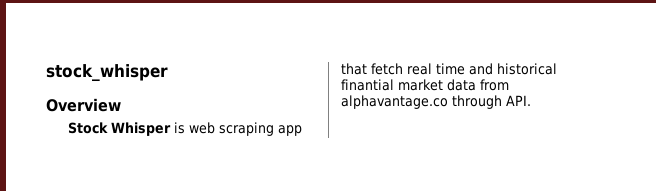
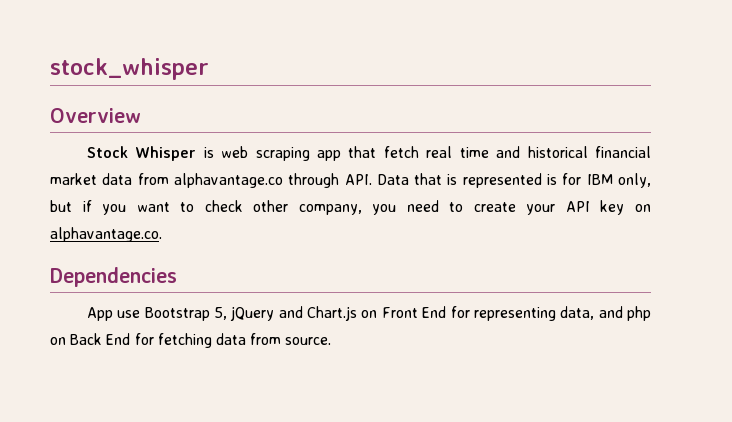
[341,79,394,91] finantial -> [595,146,652,158] financial
(531, 100) none -> [376,173,651,188] [50,200,651,215] [50,227,162,242] [50,267,177,287] [86,306,651,321] [50,333,332,348] Data that is represented is for IBM only, but if you want to check other company, you need to create your API key on alphavantage.co. // Dependencies // App use Bootstrap 5, jQuery and Chart.js on Front End for representing data, and php on Back End for fetching data from source.

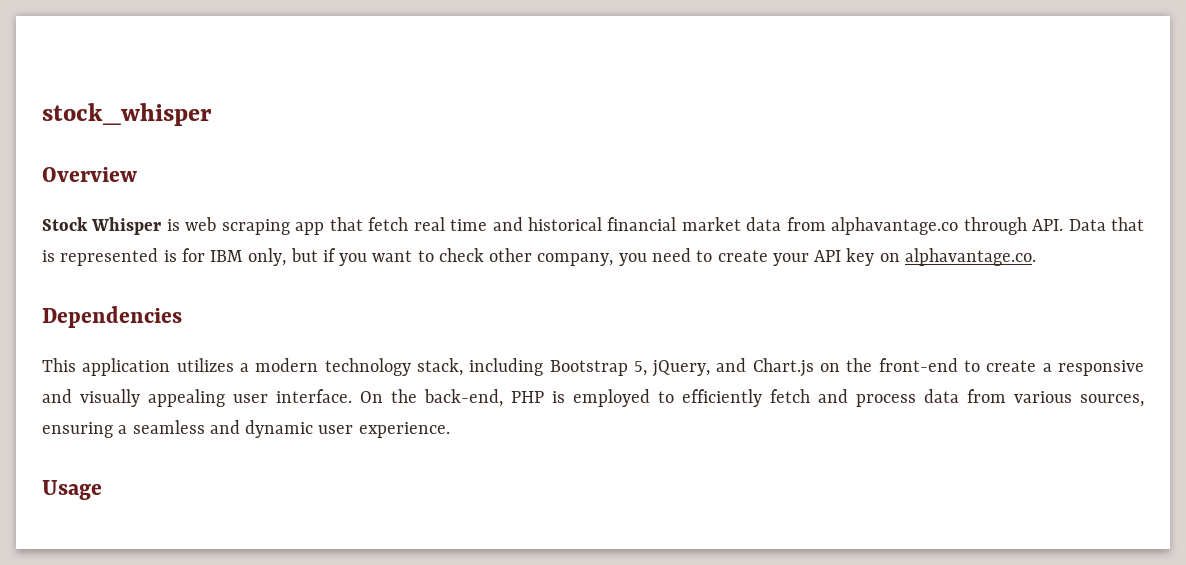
[86,307,141,321] App use -> [42,358,544,376] This application utilizes a modern technology stack, including
[230,306,275,321] jQuery -> [652,360,711,377] jQuery,
[381,306,651,321] [50,333,332,348] Front End for representing data, and php on Back End for fetching data from source. -> [846,358,1144,376] [42,389,1144,407] [42,420,450,438] [42,480,102,500] the front-end to create a responsive and visually appealing user interface. On the back-end, PHP is employed to efficiently fetch and process data from various sources, ensuring a seamless and dynamic user experience. // Usage

